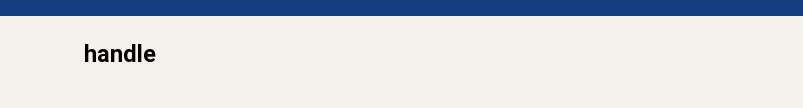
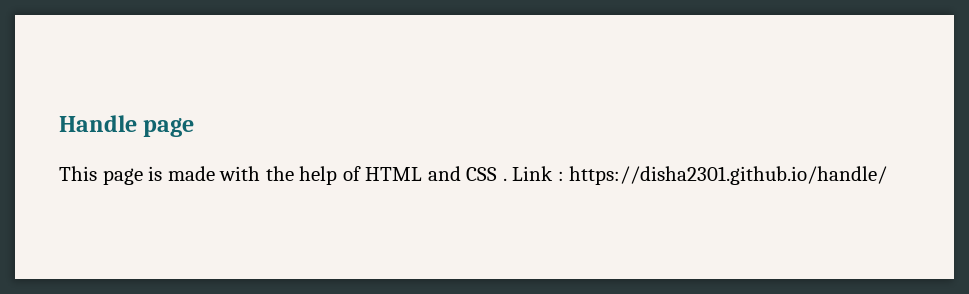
[84,44,156,62] handle -> [59,115,195,137] [59,166,888,185] Handle page // This page is made with the help of HTML and CSS . Link : https://disha2301.github.io/handle/

